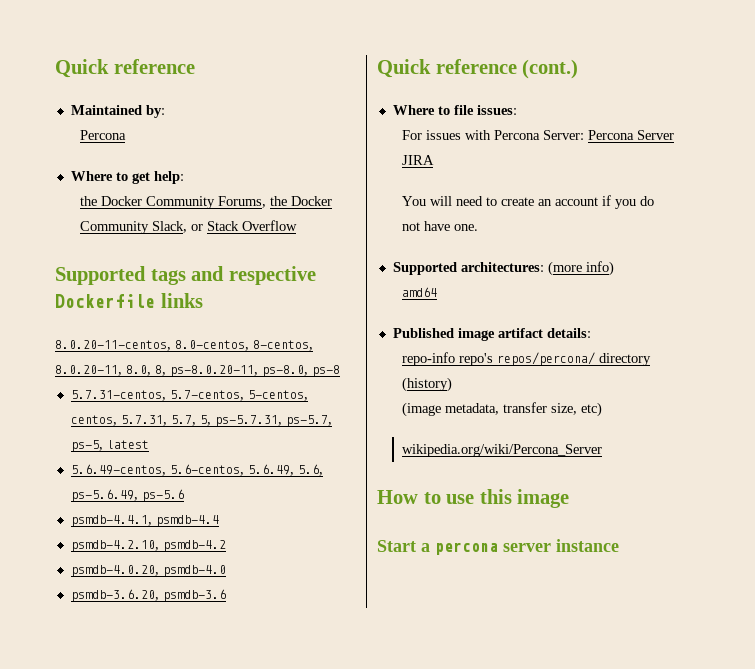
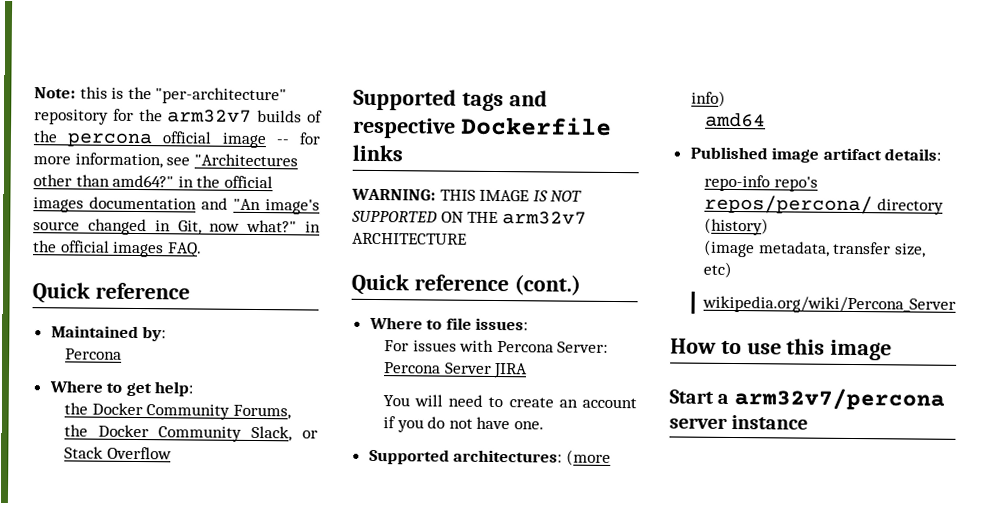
(55, 68) none -> [34,86,288,105] [34,108,324,125] [33,130,321,149] [33,152,298,169] [33,174,273,189] [33,196,320,215] [33,218,321,236] [33,240,202,258] Note: this is the "per-architecture" repository for the arm32v7 builds of the percona official image -- for more information, see "Architectures other than amd64?" in the official images documentation and "An image's source changed in Git, now what?" in the official images FAQ. //
[55,340,313,351] [55,365,340,377] [70,390,308,401] [70,415,332,427] [70,440,149,452] [70,464,323,476] [70,489,184,502] [70,515,219,527] [70,540,226,552] [70,565,226,577] [70,589,226,602] 8.0.20-11-centos, 8.0-centos, 8-centos, 8.0.20-11, 8.0, 8, ps-8.0.20-11, ps-8.0, ps-8 // 5.7.31-centos, 5.7-centos, 5-centos, centos, 5.7.31, 5.7, 5, ps-5.7.31, ps-5.7, ps-5, latest // 5.6.49-centos, 5.6-centos, 5.6.49, 5.6, ps-5.6.49, ps-5.6 // psmdb-4.4.1, psmdb-4.4 // psmdb-4.2.10, psmdb-4.2 // psmdb-4.0.20, psmdb-4.0 // psmdb-3.6.20, psmdb-3.6 -> [351,188,583,202] [351,210,587,225] [352,232,467,245] WARNING: THIS IMAGE IS NOT SUPPORTED ON THE arm32v7 ARCHITECTURE
[435,542,498,555] percona -> [733,388,945,411] arm32v7/percona

